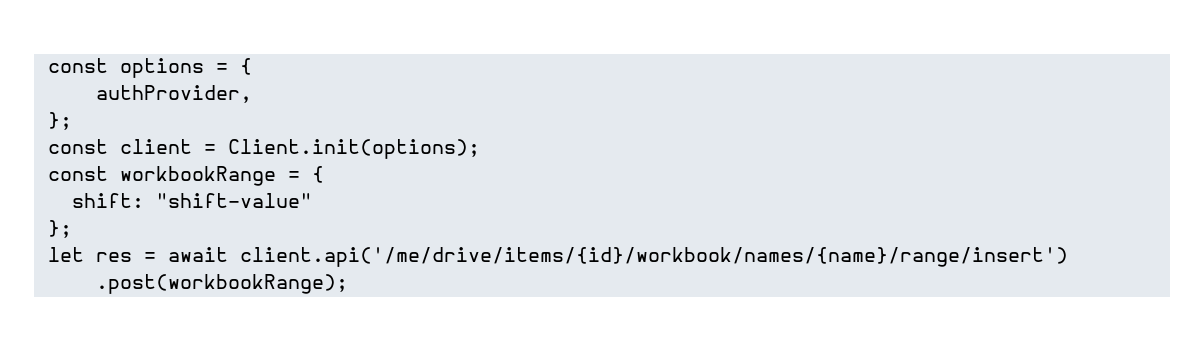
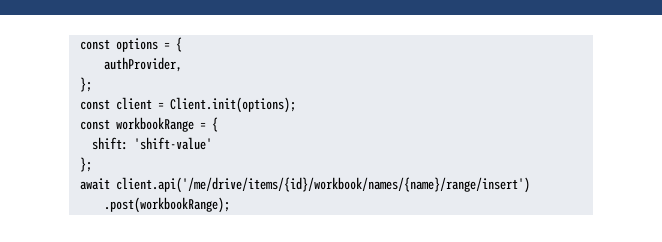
[155,193,312,208] [47,220,72,238] [47,247,156,262] "shift-value" // }; // let res = -> [133,137,212,150] [79,157,92,172] 'shift-value' // }; //

